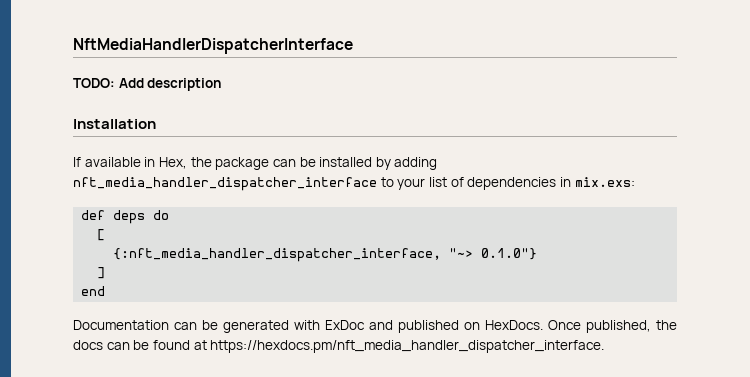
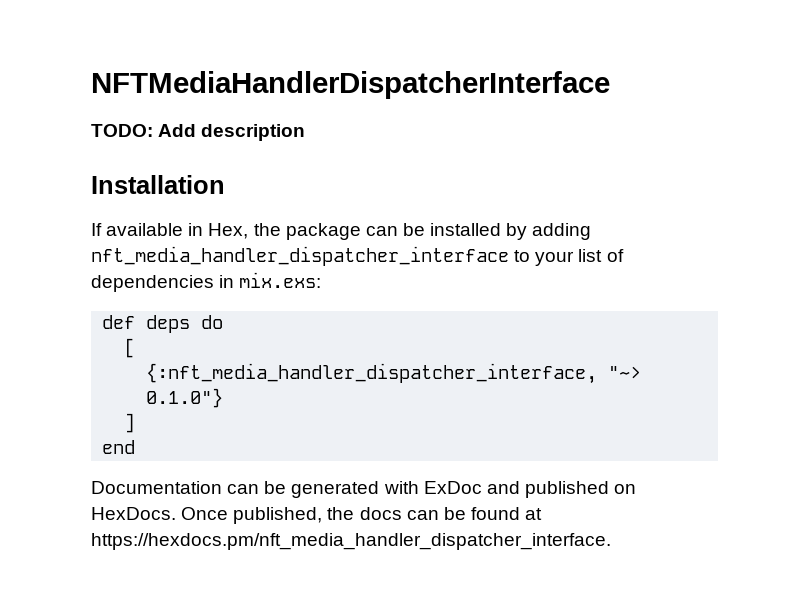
[73,38,353,54] NftMediaHandlerDispatcherInterface -> [91,71,610,99] NFTMediaHandlerDispatcherInterface

